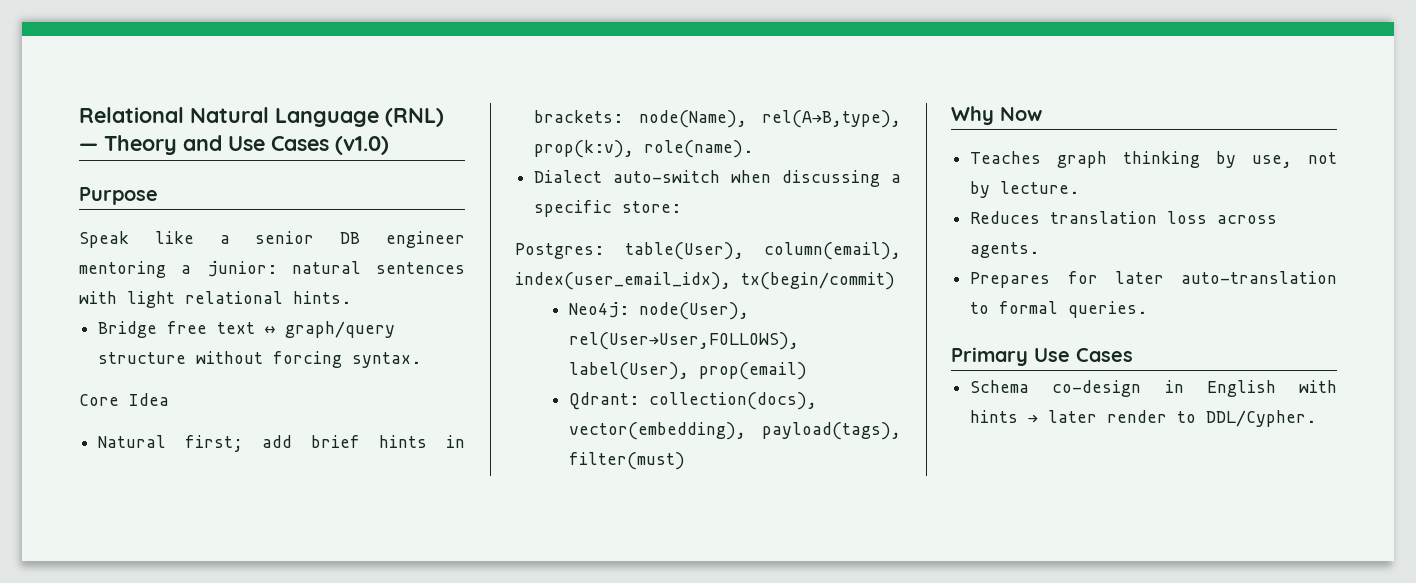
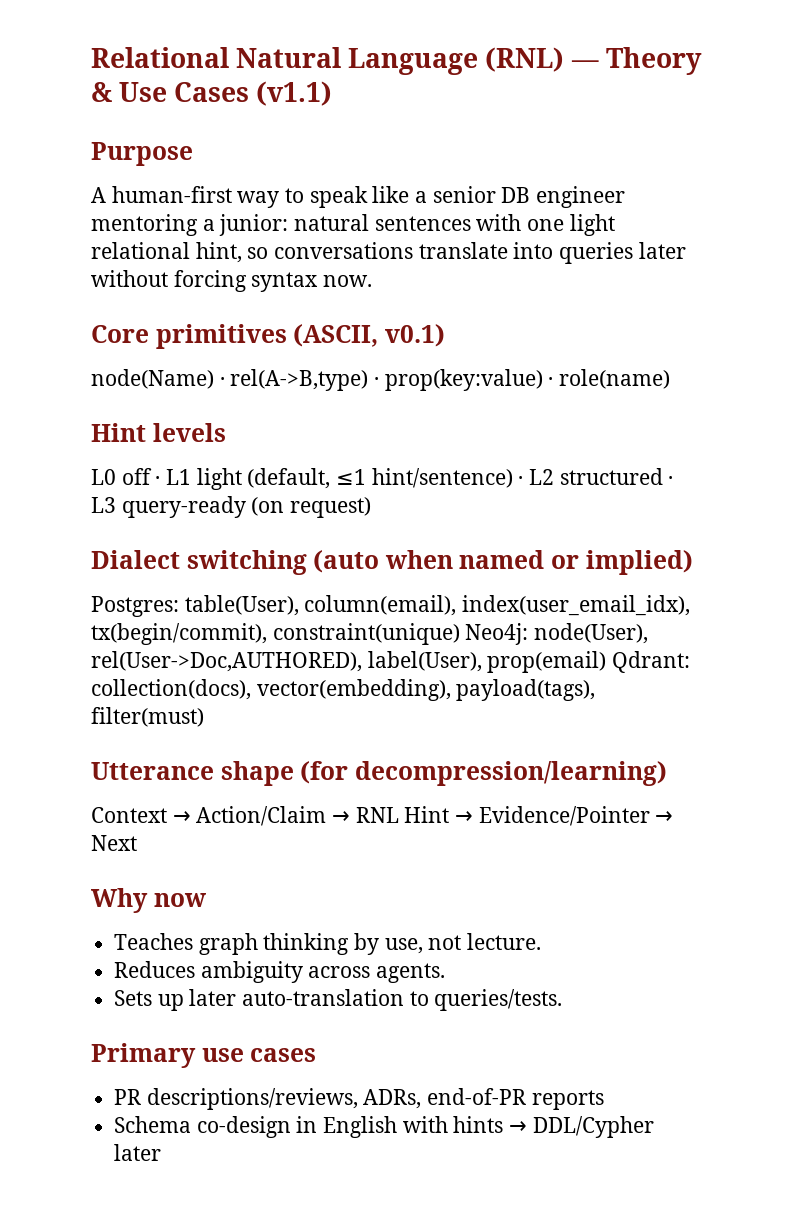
[183,135,389,155] and Use Cases (v1.0) -> [91,81,333,106] & Use Cases (v1.1)
[79,231,129,248] Speak -> [91,186,368,208] A human-first way to speak
(117, 297) none -> [527,219,565,231] one
[293,291,351,304] [98,321,396,338] [98,351,422,368] [79,393,169,406] [98,435,465,452] [534,110,901,128] [534,140,754,158] [534,170,901,187] [534,200,682,217] hints. // Bridge free text ↔ graph/query structure without forcing syntax. // Core Idea // Natural first; add brief hints in brackets: node(Name), rel(A→B,type), prop(k:v), role(name). // Dialect auto-switch when discussing a specific store: -> [195,242,686,264] [91,270,373,292] [91,324,445,349] [91,369,671,391] [91,423,226,442] [91,468,674,490] [91,496,372,518] [91,550,693,575] hint, so conversations translate into queries later without forcing syntax now. // Core primitives (ASCII, v0.1) // node(Name) · rel(A->B,type) · prop(key:value) · role(name) // Hint levels // L0 off · L1 light (default, ≤1 hint/sentence) · L2 structured · L3 query-ready (on request) // Dialect switching (auto when named or implied)
[741,272,895,290] tx(begin/commit) // -> [91,623,460,645] tx(begin/commit), constraint(unique)
[569,332,800,350] rel(User→User,FOLLOWS), -> [91,651,362,672] rel(User->Doc,AUTHORED),
(808, 371) // -> (607, 662) none
(686, 461) none -> [91,761,667,786] [91,806,674,826] [91,835,137,851] // Utterance shape (for decompression/learning) // Context → Action/Claim → RNL Hint → Evidence/Pointer → Next
[1000,107,1042,121] Now -> [153,893,206,907] now
[970,181,991,198] by -> (462, 942) none
[1050,211,1208,224] translation loss -> [200,961,303,983] ambiguity
[970,271,1098,288] Prepares for -> [114,990,184,1011] Sets up
[999,301,1148,318] formal queries. -> [434,989,563,1011] queries/tests.
[1034,348,1133,362] Use Cases -> [201,1048,317,1062] [114,1088,604,1110] use cases // PR descriptions/reviews, ADRs, end-of-PR reports
[1048,410,1317,427] later render to DDL/Cypher. -> [532,1116,654,1138] [114,1144,162,1161] DDL/Cypher later

